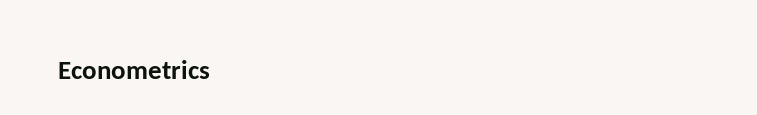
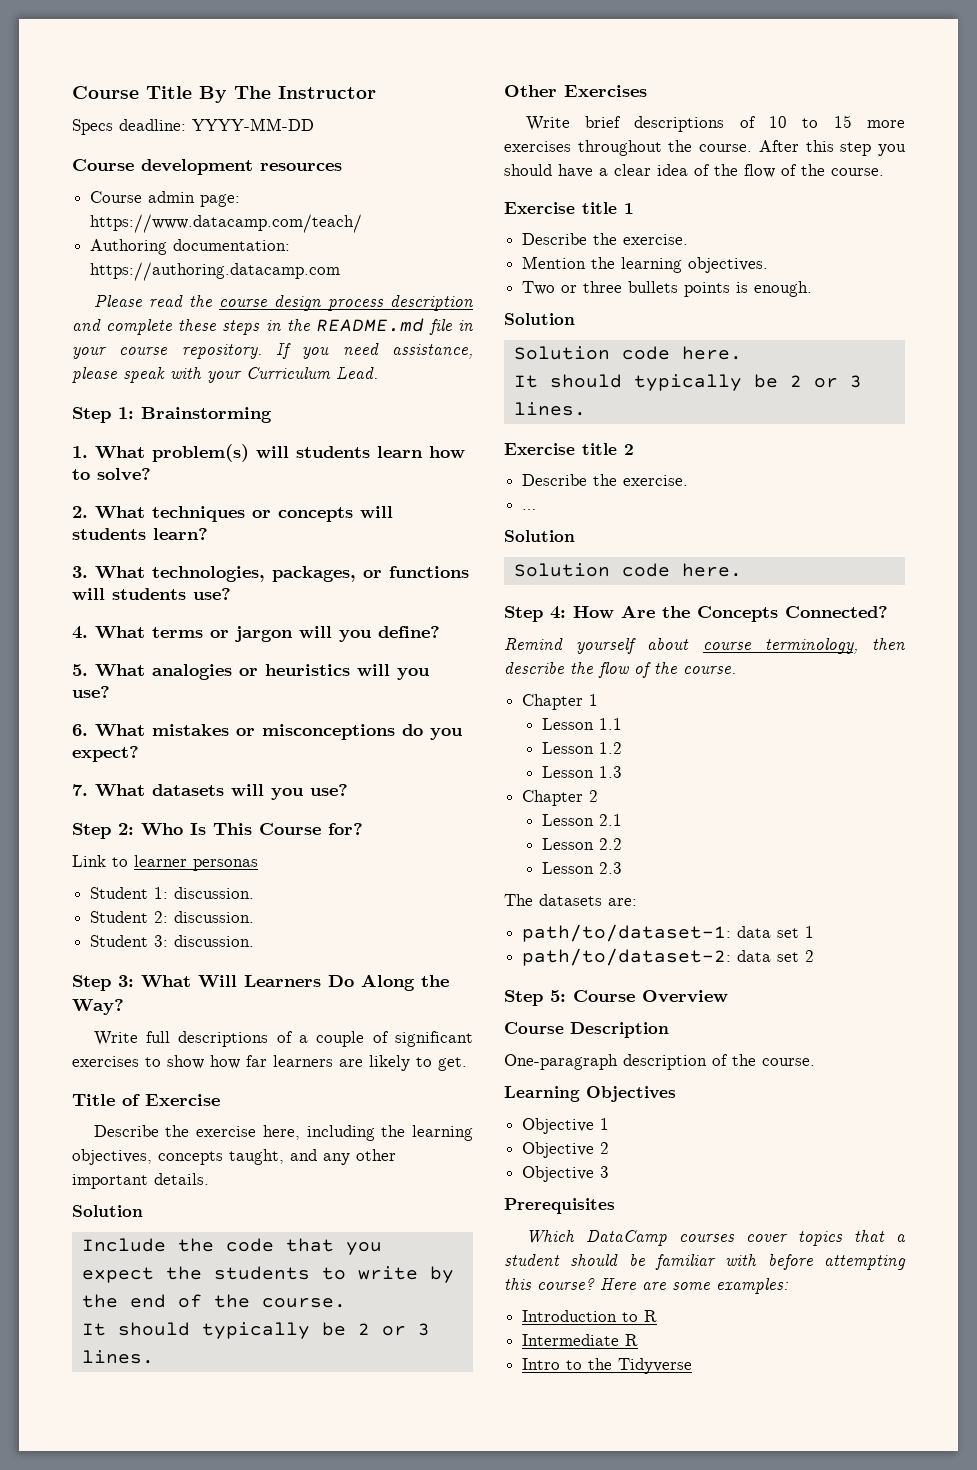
[58,60,210,79] Econometrics -> [72,86,376,103] [72,118,314,135] [72,159,342,175] [90,191,241,207] [90,214,363,233] [90,239,291,255] [90,262,341,281] [93,295,473,311] [72,318,473,335] [72,343,473,359] [72,367,378,383] [72,407,272,423] [72,444,465,462] [72,468,151,481] [72,506,393,522] [72,528,208,540] [72,566,469,582] [72,588,231,600] [72,626,440,642] [72,664,430,680] [72,686,110,698] [72,724,463,740] [72,746,139,762] [72,784,348,800] [72,823,363,839] [72,855,258,871] [90,887,255,899] [90,911,255,923] [90,935,255,947] [72,974,449,991] [72,999,124,1015] [93,1031,473,1047] [72,1055,467,1071] [72,1094,220,1106] [93,1125,473,1141] [72,1149,396,1165] [72,1173,209,1189] [72,1205,143,1217] [81,1238,382,1255] [81,1266,454,1283] [81,1294,346,1308] [81,1322,430,1339] [81,1350,154,1364] [504,85,647,97] [525,115,905,132] [504,140,906,156] [504,164,884,178] [504,202,634,214] [522,233,689,245] [522,256,769,273] [522,281,813,297] [504,313,575,325] [513,346,742,360] [513,374,862,391] [513,402,586,416] [504,443,634,455] [522,474,689,486] [522,509,537,510] [504,530,575,542] [513,563,742,577] [504,605,888,622] [504,638,905,654] [504,662,736,678] [522,694,599,710] [541,718,622,730] [541,742,622,754] [541,766,622,778] [522,790,599,806] [541,814,622,826] [541,838,622,850] [541,862,622,874] [504,894,637,906] [522,924,815,942] [522,948,815,966] [504,990,728,1006] [504,1022,669,1038] [504,1054,815,1070] [504,1086,676,1102] [522,1118,610,1134] [522,1142,610,1158] [522,1166,610,1182] [504,1198,615,1214] [525,1230,906,1246] [504,1254,906,1270] [504,1278,789,1294] [522,1310,658,1322] [522,1334,639,1346] [522,1358,693,1374] Course Title By The Instructor // Specs deadline: YYYY-MM-DD // Course development resources // Course admin page: https://www.datacamp.com/teach/ // Authoring documentation: https://authoring.datacamp.com // Please read the course design process description and complete these steps in the README.md file in your course repository. If you need assistance, please speak with your Curriculum Lead. // Step 1: Brainstorming // 1. What problem(s) will students learn how to solve? // 2. What techniques or concepts will students learn? // 3. What technologies, packages, or functions will students use? // 4. What terms or jargon will you define? // 5. What analogies or heuristics will you use? // 6. What mistakes or misconceptions do you expect? // 7. What datasets will you use? // Step 2: Who Is This Course for? // Link to learner personas // Student 1: discussion. // Student 2: discussion. // Student 3: discussion. // Step 3: What Will Learners Do Along the Way? // Write full descriptions of a couple of significant exercises to show how far learners are likely to get. // Title of Exercise // Describe the exercise here, including the learning objectives, concepts taught, and any other important details. // Solution // Include the code that you expect the students to write by the end of the course. // It should typically be 2 or 3 lines. // Other Exercises // Write brief descriptions of 10 to 15 more exercises throughout the course. After this step you should have a clear idea of the flow of the course. // Exercise title 1 // Describe the exercise. // Mention the learning objectives. // Two or three bullets points is enough. // Solution // Solution code here. // It should typically be 2 or 3 lines. // Exercise title 2 // Describe the exercise. // … // Solution // Solution code here. // Step 4: How Are the Concepts Connected? // Remind yourself about course terminology, then describe the flow of the course. // Chapter 1 // Lesson 1.1 // Lesson 1.2 // Lesson 1.3 // Chapter 2 // Lesson 2.1 // Lesson 2.2 // Lesson 2.3 // The datasets are: // path/to/dataset-1: data set 1 // path/to/dataset-2: data set 2 // Step 5: Course Overview // Course Description // One-paragraph description of the course. // Learning Objectives // Objective 1 // Objective 2 // Objective 3 // Prerequisites // Which DataCamp courses cover topics that a student should be familiar with before attempting this course? Here are some examples: // Introduction to R // Intermediate R // Intro to the Tidyverse

